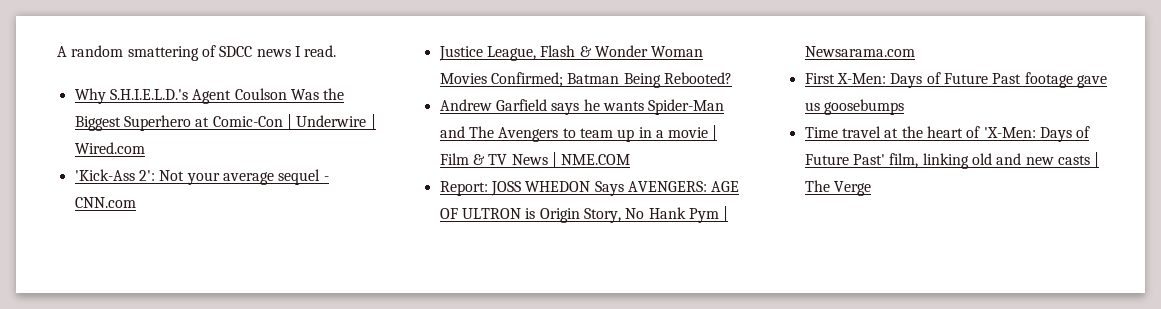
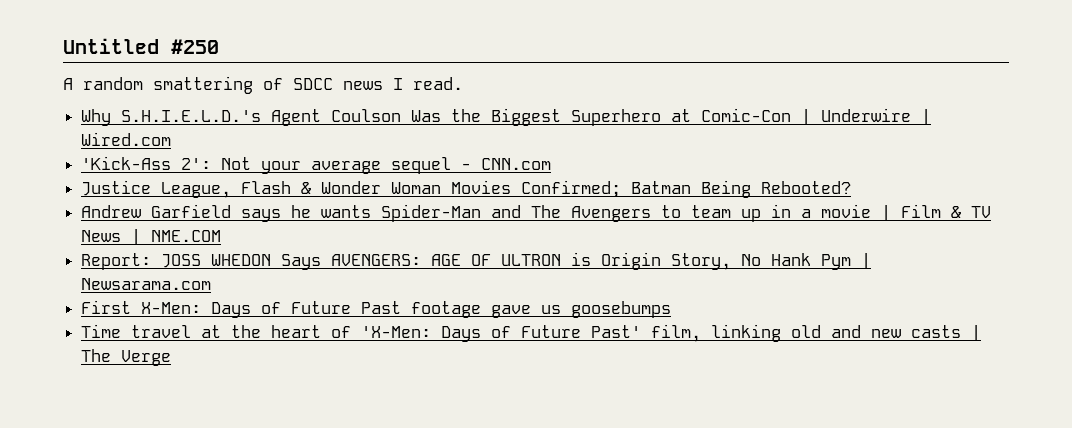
(57, 51) none -> [63,38,219,54] Untitled #250 //

